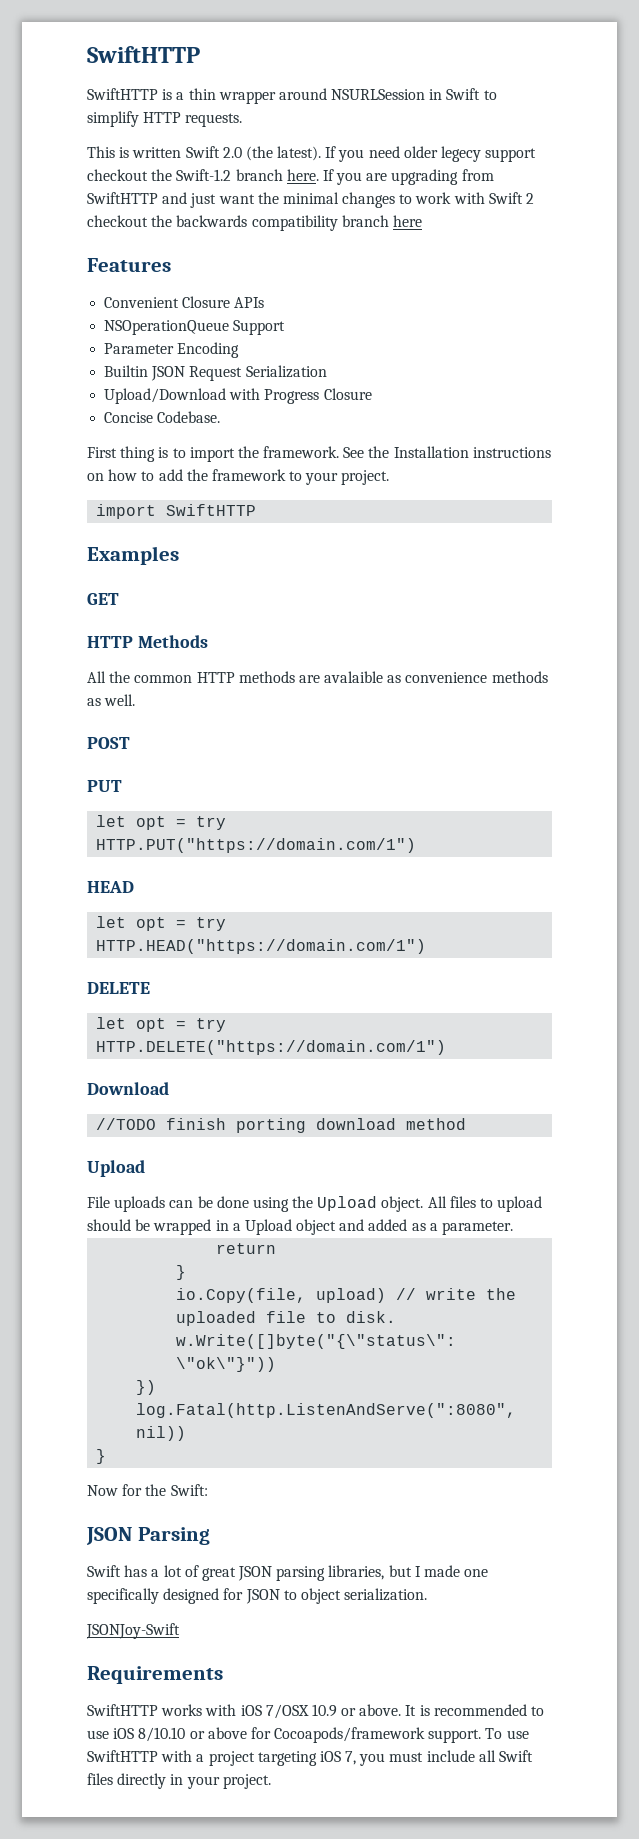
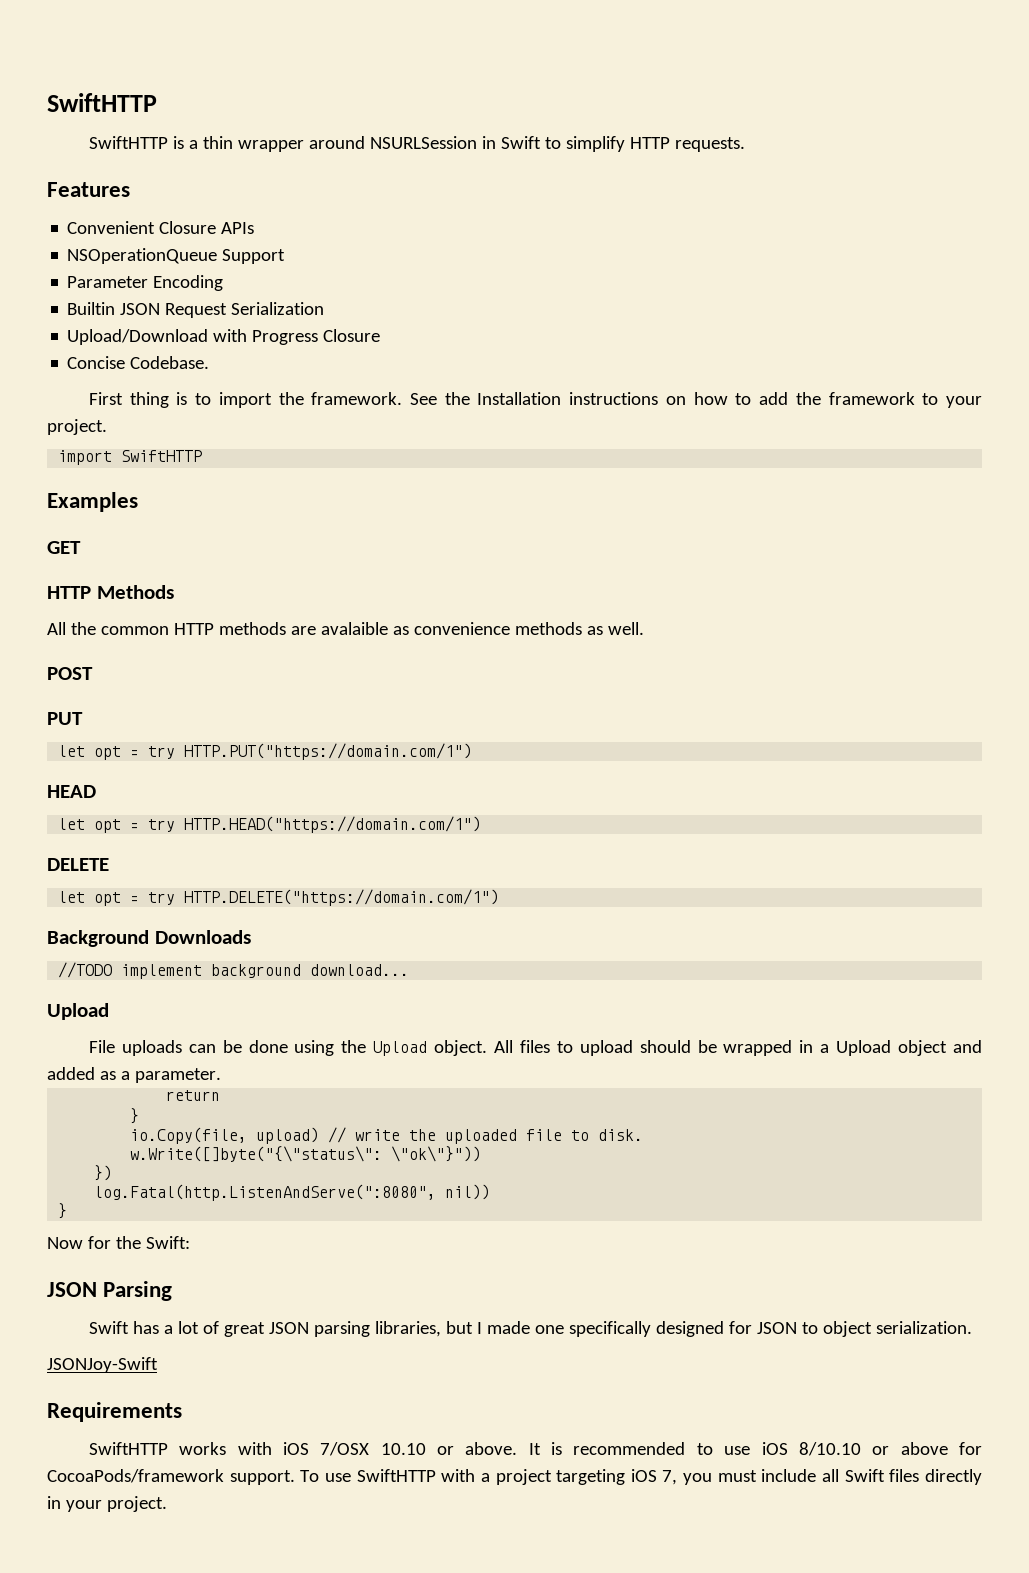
[87,146,537,162] [87,169,494,185] [87,192,535,208] [87,215,422,231] // This is written Swift 2.0 (the latest). If you need older legecy support checkout the Swift-1.2 branch here. If you are upgrading from SwiftHTTP and just want the minimal changes to work with Swift 2 checkout the backwards compatibility branch here -> (745, 144) none
[87,1082,169,1095] Download -> [47,930,251,947] Background Downloads
[166,1118,467,1133] finish porting download method -> [121,964,410,979] implement background download...
[311,1704,337,1717] 10.9 -> [380,1443,426,1455] 10.10
[274,1727,426,1743] Cocoapods/framework -> [47,1469,224,1483] CocoaPods/framework

